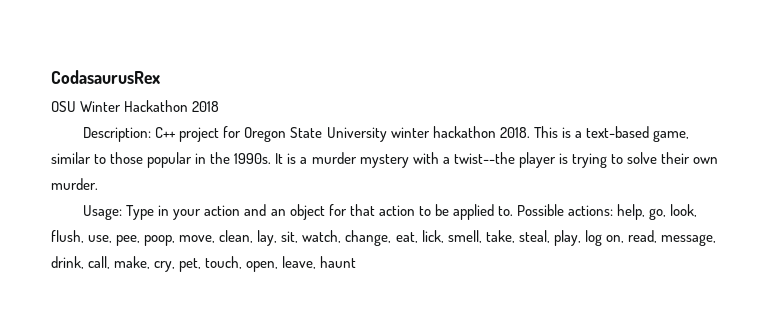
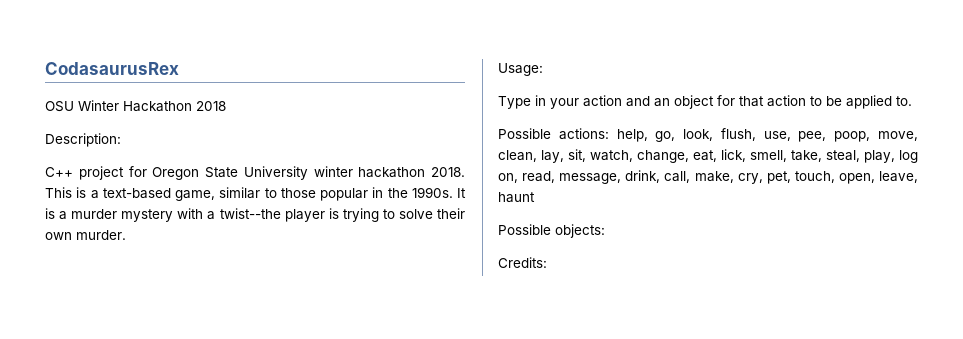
(152, 134) none -> (121, 140) //
(123, 212) none -> (543, 69) //
(513, 211) none -> (912, 101) //
(357, 262) none -> [498,224,605,238] [498,257,547,268] // Possible objects: // Credits:

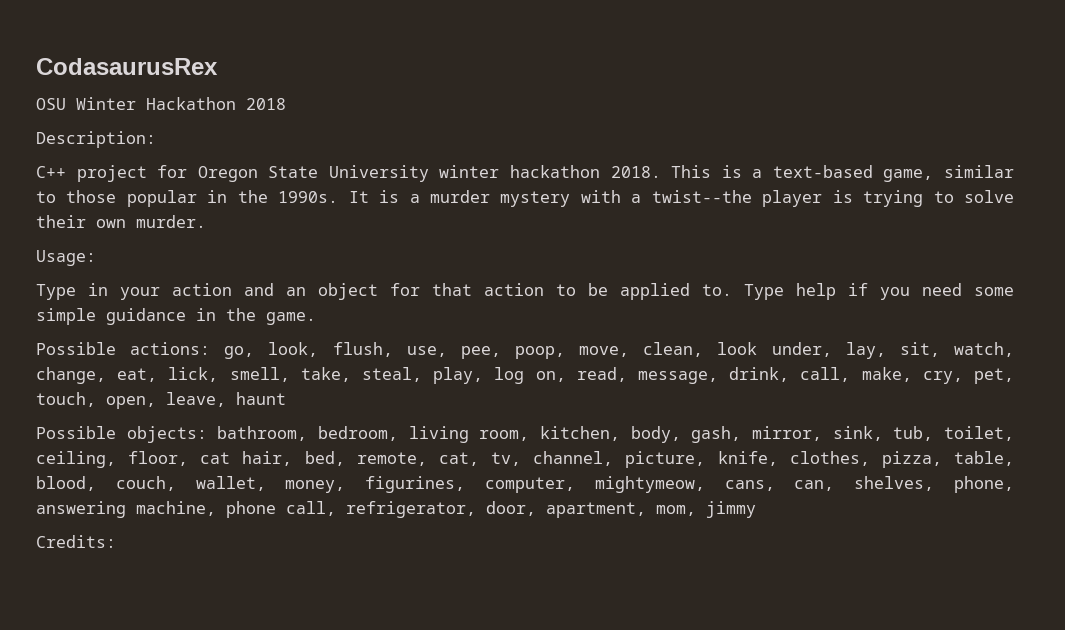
(912, 101) none -> [744,283,1014,300] [36,308,316,325] Type help if you need some simple guidance in the game.
[616,129,648,142] help, -> (211, 348) none
(537, 156) none -> [717,342,832,357] look under,
(605, 231) none -> [217,426,1014,443] [36,451,1014,468] [36,476,1014,493] [36,501,756,518] bathroom, bedroom, living room, kitchen, body, gash, mirror, sink, tub, toilet, ceiling, floor, cat hair, bed, remote, cat, tv, channel, picture, knife, clothes, pizza, table, blood, couch, wallet, money, figurines, computer, mightymeow, cans, can, shelves, phone, answering machine, phone call, refrigerator, door, apartment, mom, jimmy

